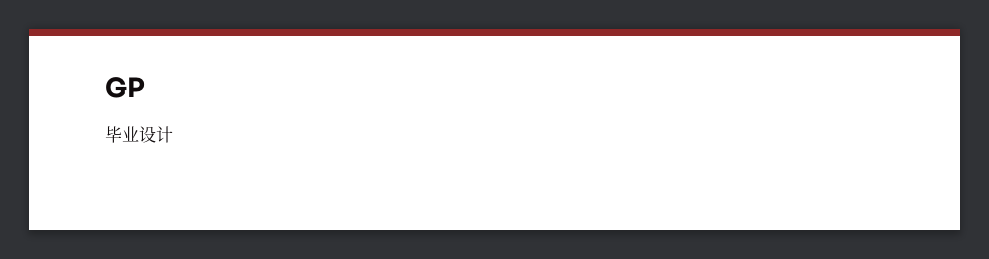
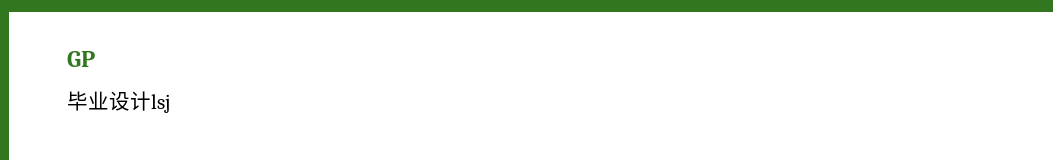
(173, 134) none -> [151,94,170,113] lsj

